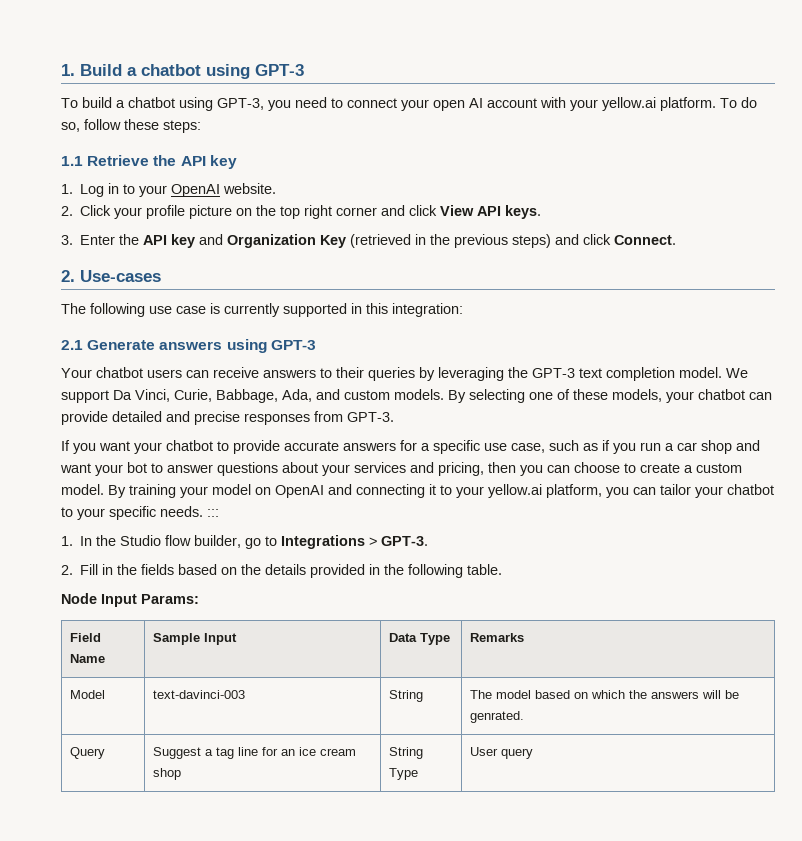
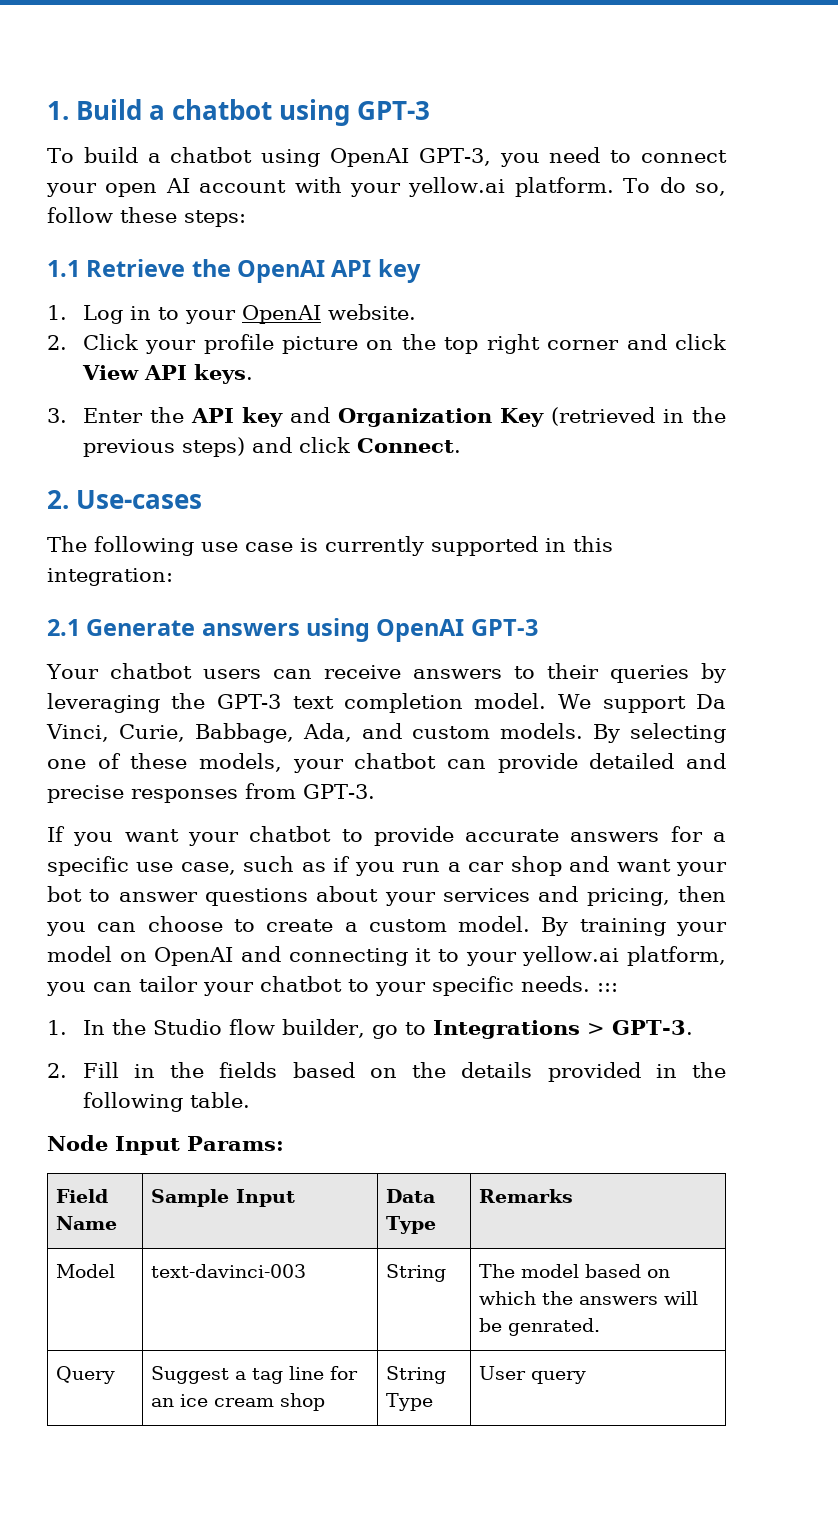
(213, 104) none -> [330,148,410,167] OpenAI
(177, 160) none -> [237,260,326,283] OpenAI
(267, 346) none -> [376,619,465,642] OpenAI

